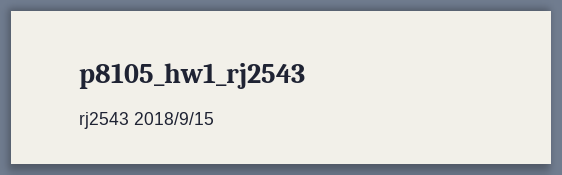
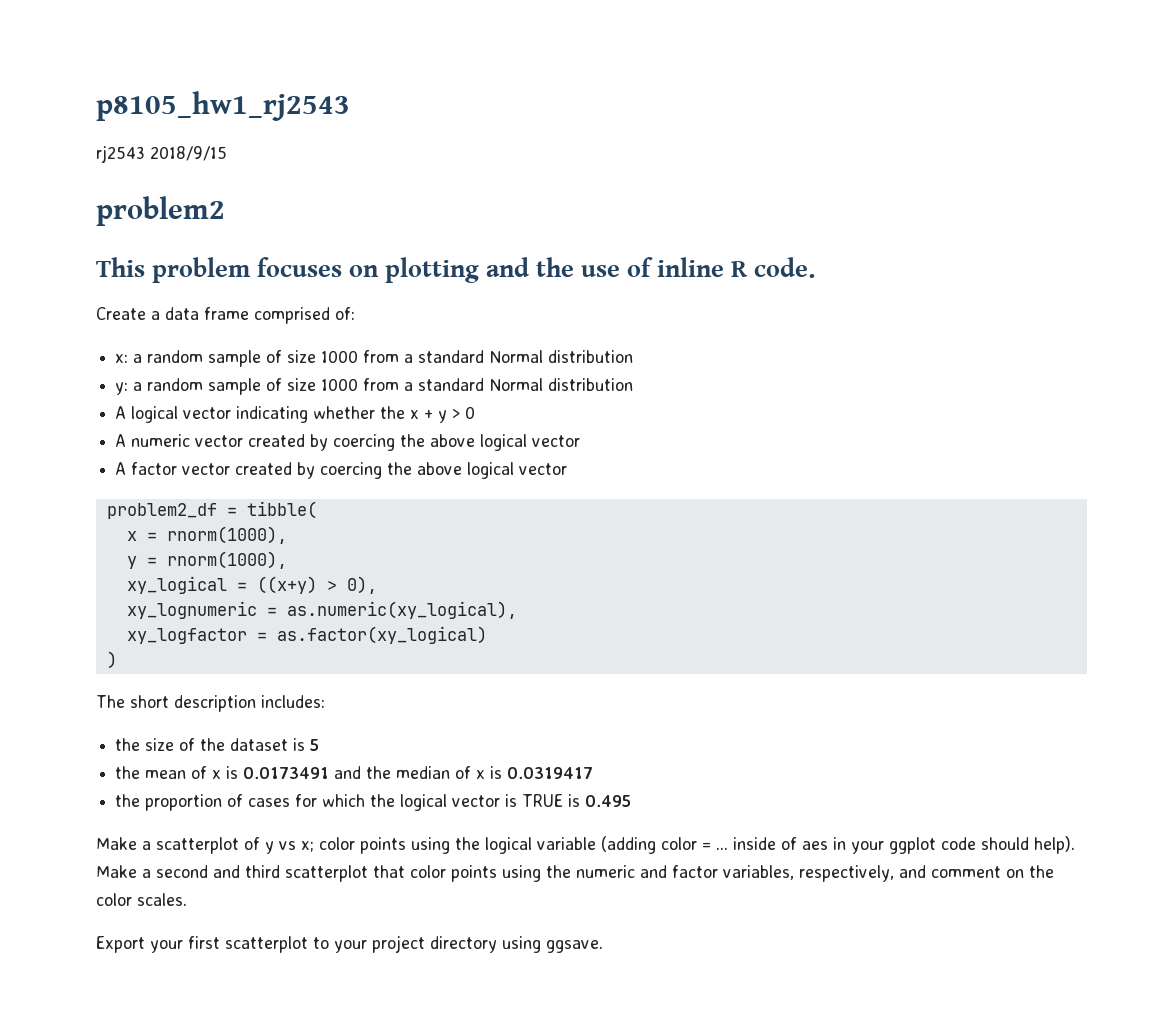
(214, 118) none -> [96,196,225,226] [96,257,816,283] [96,307,355,324] [115,350,634,367] [115,378,634,395] [115,406,476,423] [115,434,581,451] [115,462,568,479] [106,501,317,519] [126,526,287,544] [126,551,287,569] [126,576,377,594] [126,601,517,619] [126,626,487,644] [106,651,117,669] [96,695,325,712] [115,738,320,751] [115,766,594,779] [115,794,632,811] [96,836,1075,854] [96,865,1054,882] [96,893,187,906] [96,935,603,953] // problem2 // This problem focuses on plotting and the use of inline R code. // Create a data frame comprised of: // x: a random sample of size 1000 from a standard Normal distribution // y: a random sample of size 1000 from a standard Normal distribution // A logical vector indicating whether the x + y > 0 // A numeric vector created by coercing the above logical vector // A factor vector created by coercing the above logical vector // problem2_df = tibble( // x = rnorm(1000), // y = rnorm(1000), // xy_logical = ((x+y) > 0), // xy_lognumeric = as.numeric(xy_logical), // xy_logfactor = as.factor(xy_logical) // ) // The short description includes: // the size of the dataset is 5 // the mean of x is 0.0173491 and the median of x is 0.0319417 // the proportion of cases for which the logical vector is TRUE is 0.495 // Make a scatterplot of y vs x; color points using the logical variable (adding color = ... inside of aes in your ggplot code should help). Make a second and third scatterplot that color points using the numeric and factor variables, respectively, and comment on the color scales. // Export your first scatterplot to your project directory using ggsave.

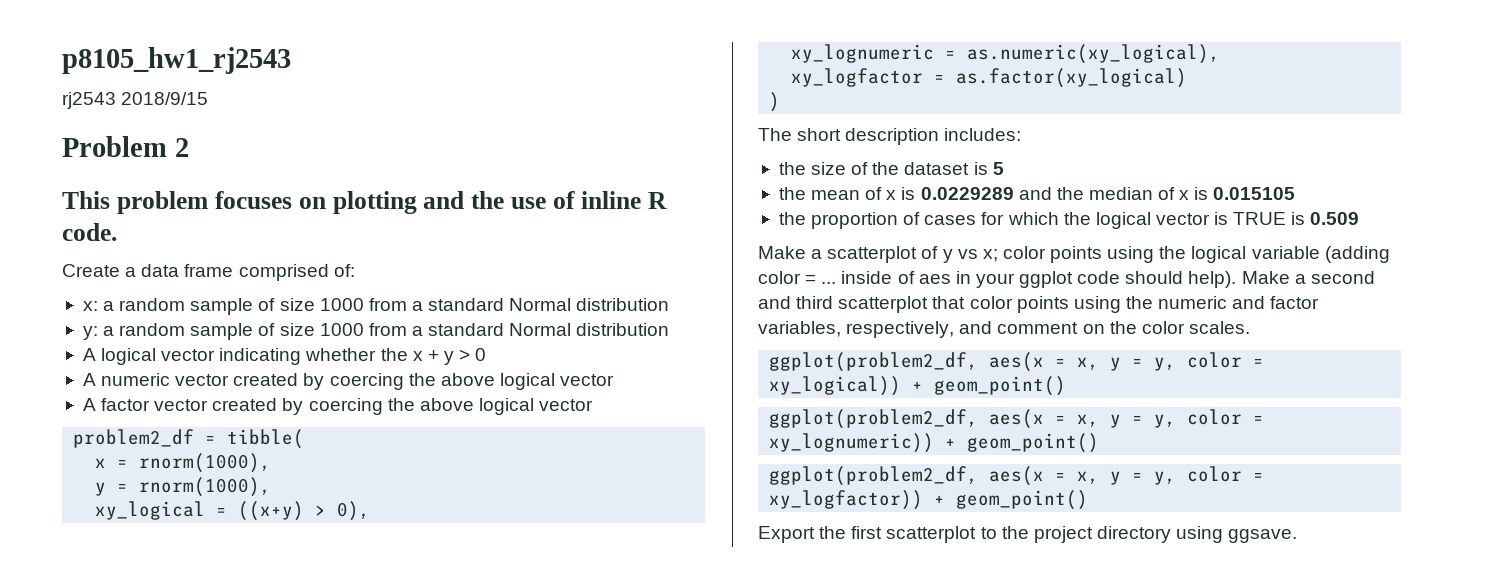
[96,196,225,226] problem2 -> [62,136,189,157] Problem 2
[243,767,330,779] 0.0173491 -> [920,187,1014,200] 0.0229289
[507,767,594,779] 0.0319417 -> [1213,187,1296,200] 0.015105
[585,795,632,807] 0.495 -> [1310,212,1360,225] 0.509
(187, 899) none -> [769,352,1265,372] [769,376,1067,396] [769,409,1265,429] [769,433,1100,453] [769,466,1265,486] [769,490,1089,510] // ggplot(problem2_df, aes(x = x, y = y, color = xy_logical)) + geom_point() // ggplot(problem2_df, aes(x = x, y = y, color = xy_lognumeric)) + geom_point() // ggplot(problem2_df, aes(x = x, y = y, color = xy_logfactor)) + geom_point()
[150,940,183,953] your -> [819,526,847,539] the
[334,940,367,953] your -> [1001,526,1029,539] the

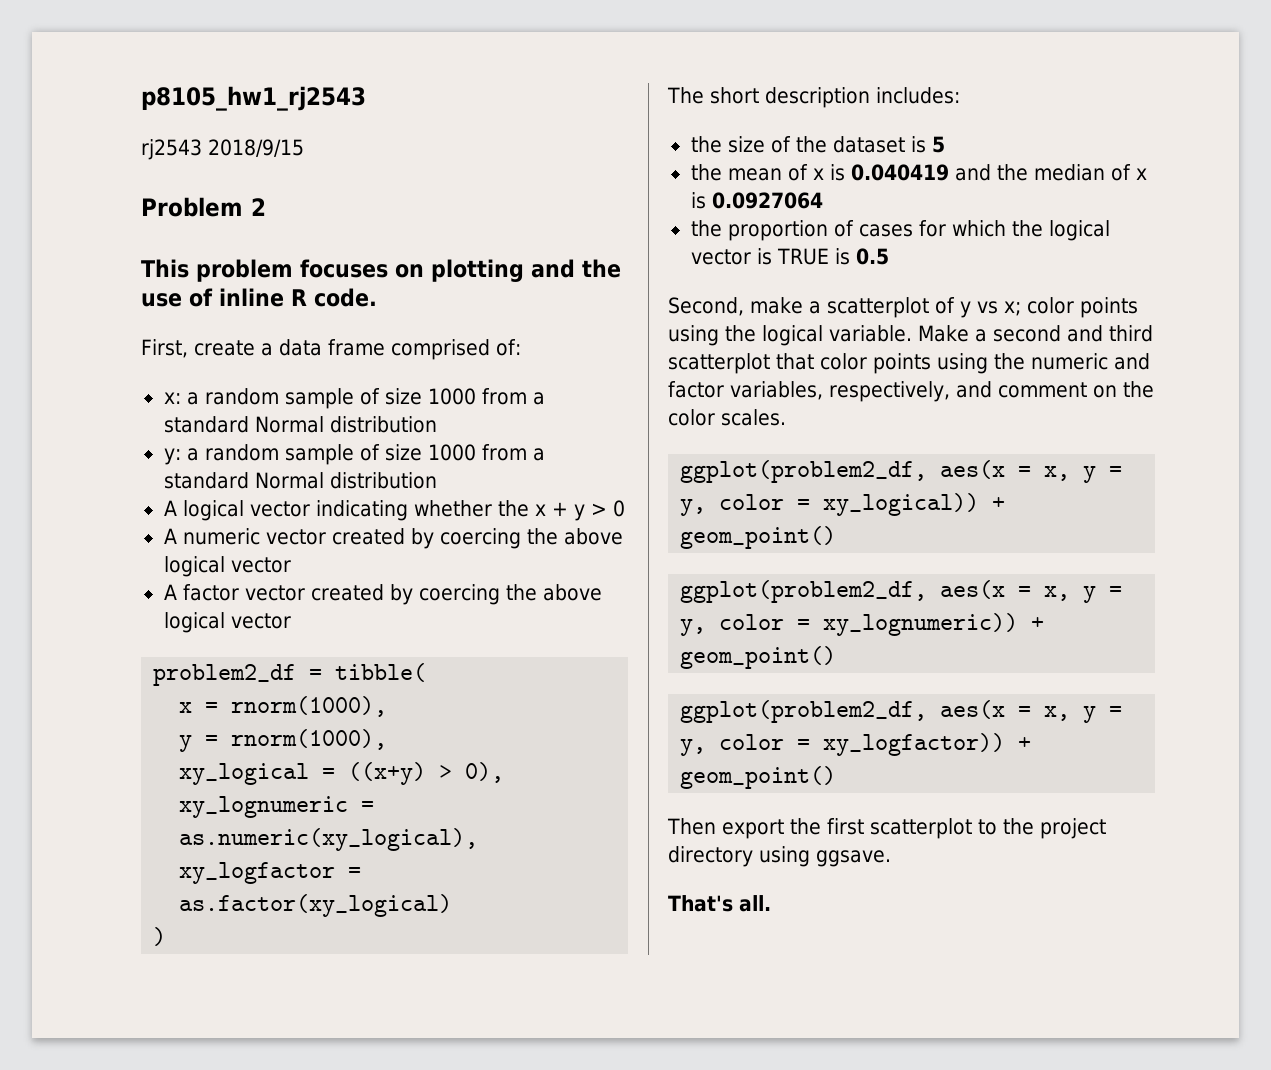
[62,264,120,277] Create -> [141,339,255,358] First, create
[920,187,1014,200] 0.0229289 -> [850,164,949,181] 0.040419
[1213,187,1296,200] 0.015105 -> [711,192,823,209] 0.0927064
[1310,212,1360,225] [758,246,806,259] 0.509 // Make -> [855,248,889,265] [668,297,803,316] 0.5 // Second, make
[1251,246,1390,263] [758,271,1237,288] variable (adding color = ... inside of aes in your ggplot code should help). -> [829,325,912,342] variable.
[758,526,815,543] Export -> [667,818,784,839] Then export
(1298, 536) none -> [668,895,771,912] // That's all.

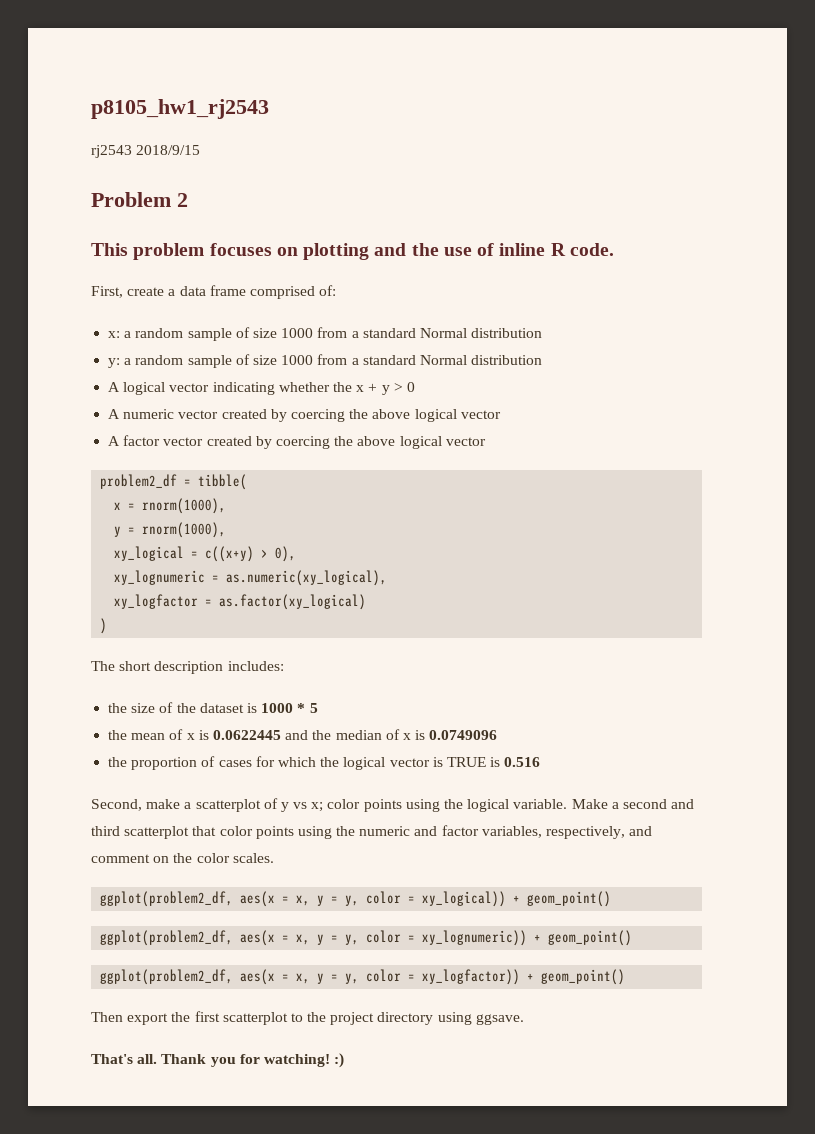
[348,762,427,785] ((x+y) -> [205,546,255,562] c((x+y)
(926, 144) none -> [261,703,306,713] 1000 *
[850,164,949,181] 0.040419 -> [212,730,281,740] 0.0622445
[711,192,823,209] 0.0927064 -> [429,730,498,740] 0.0749096
[855,248,889,265] 0.5 -> [504,757,541,767] 0.516
(771, 903) none -> [161,1053,345,1068] Thank you for watching! :)

